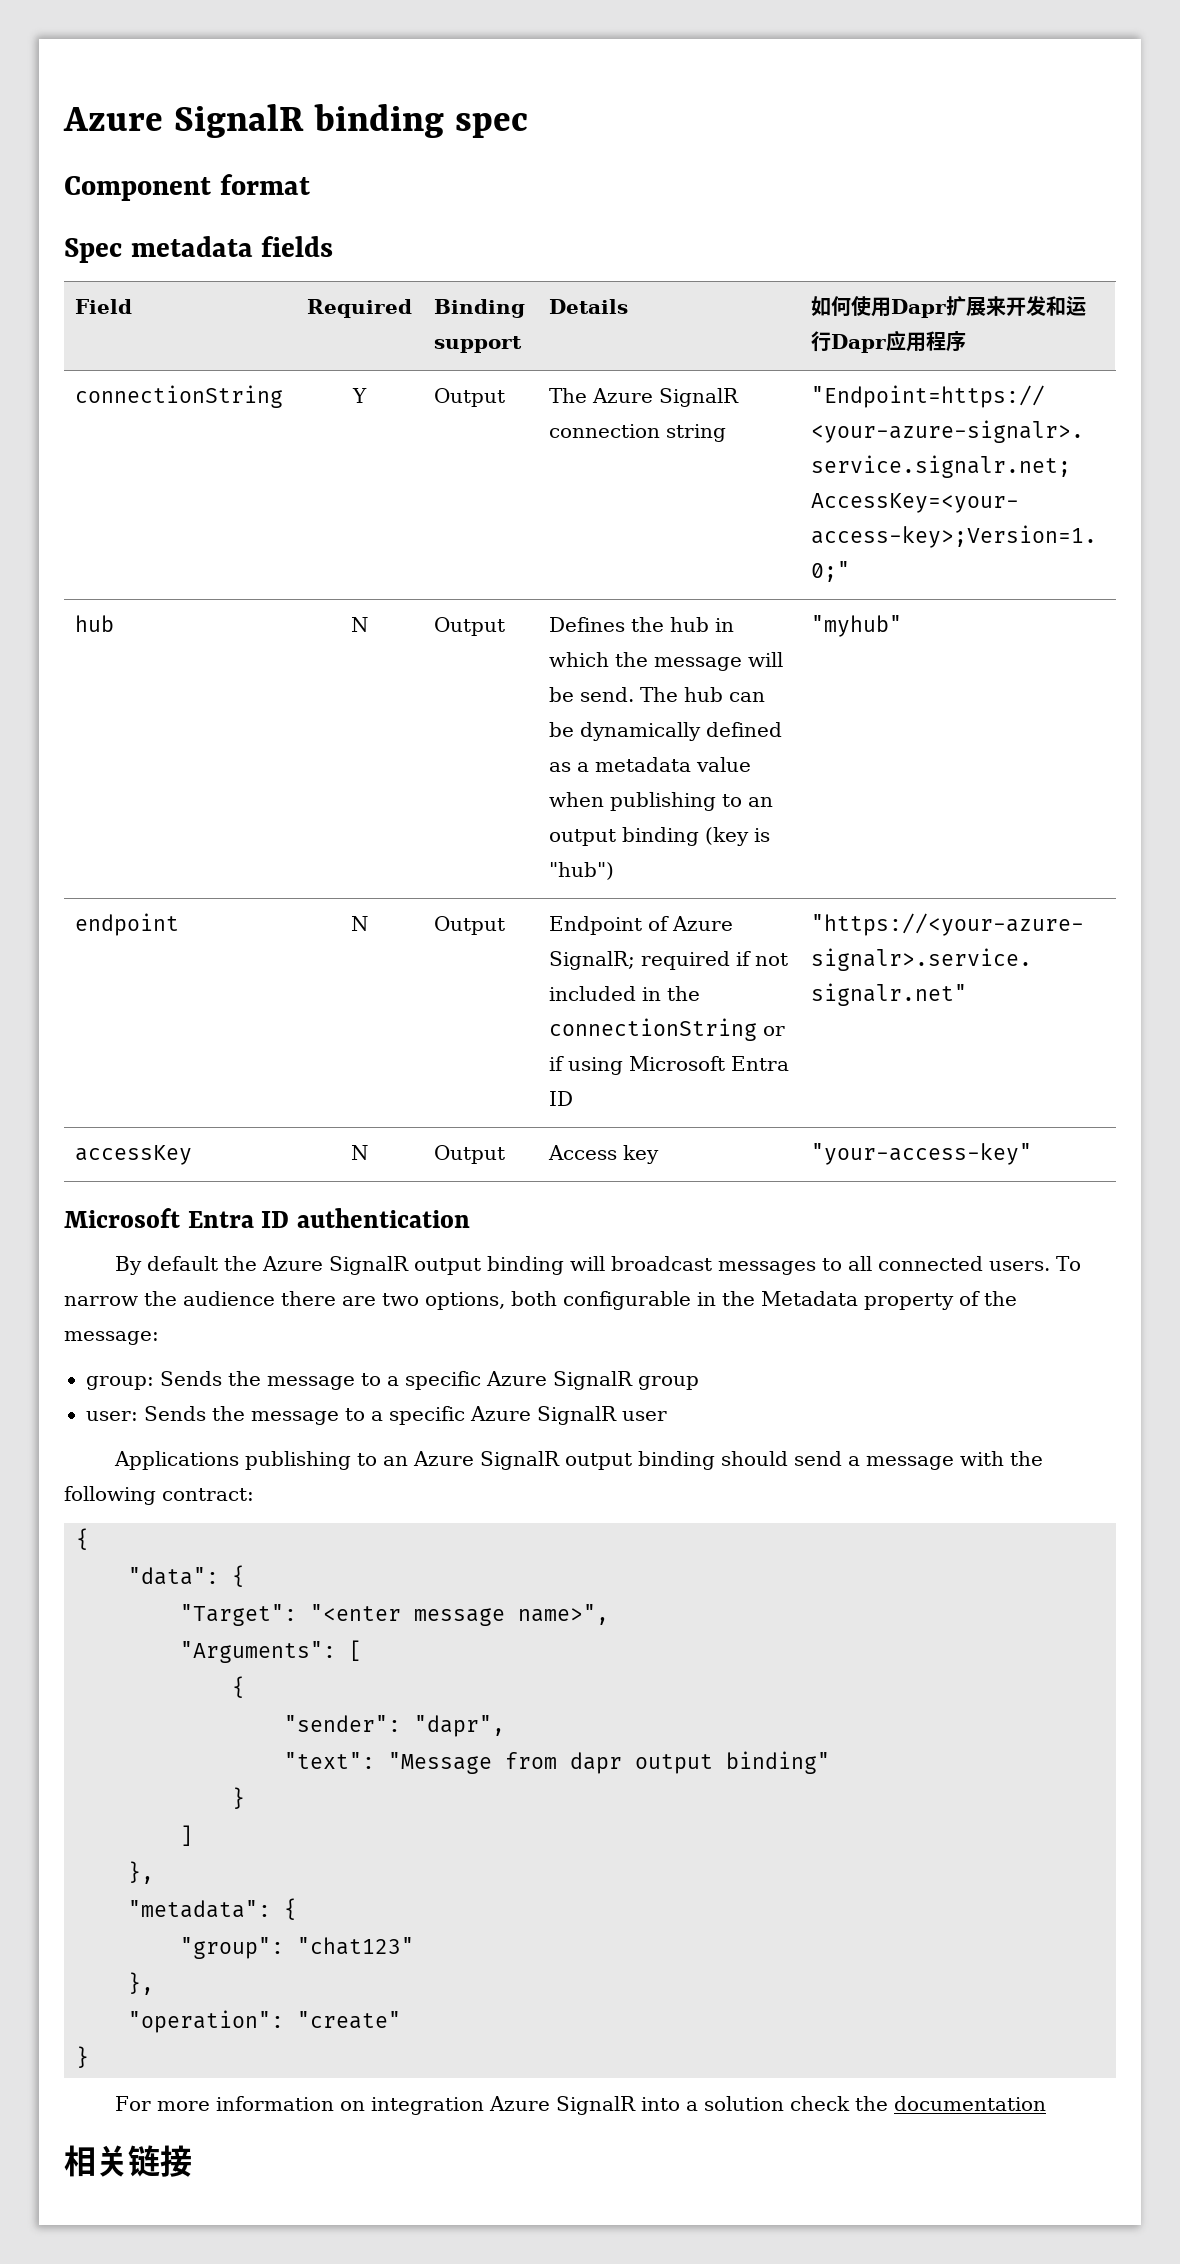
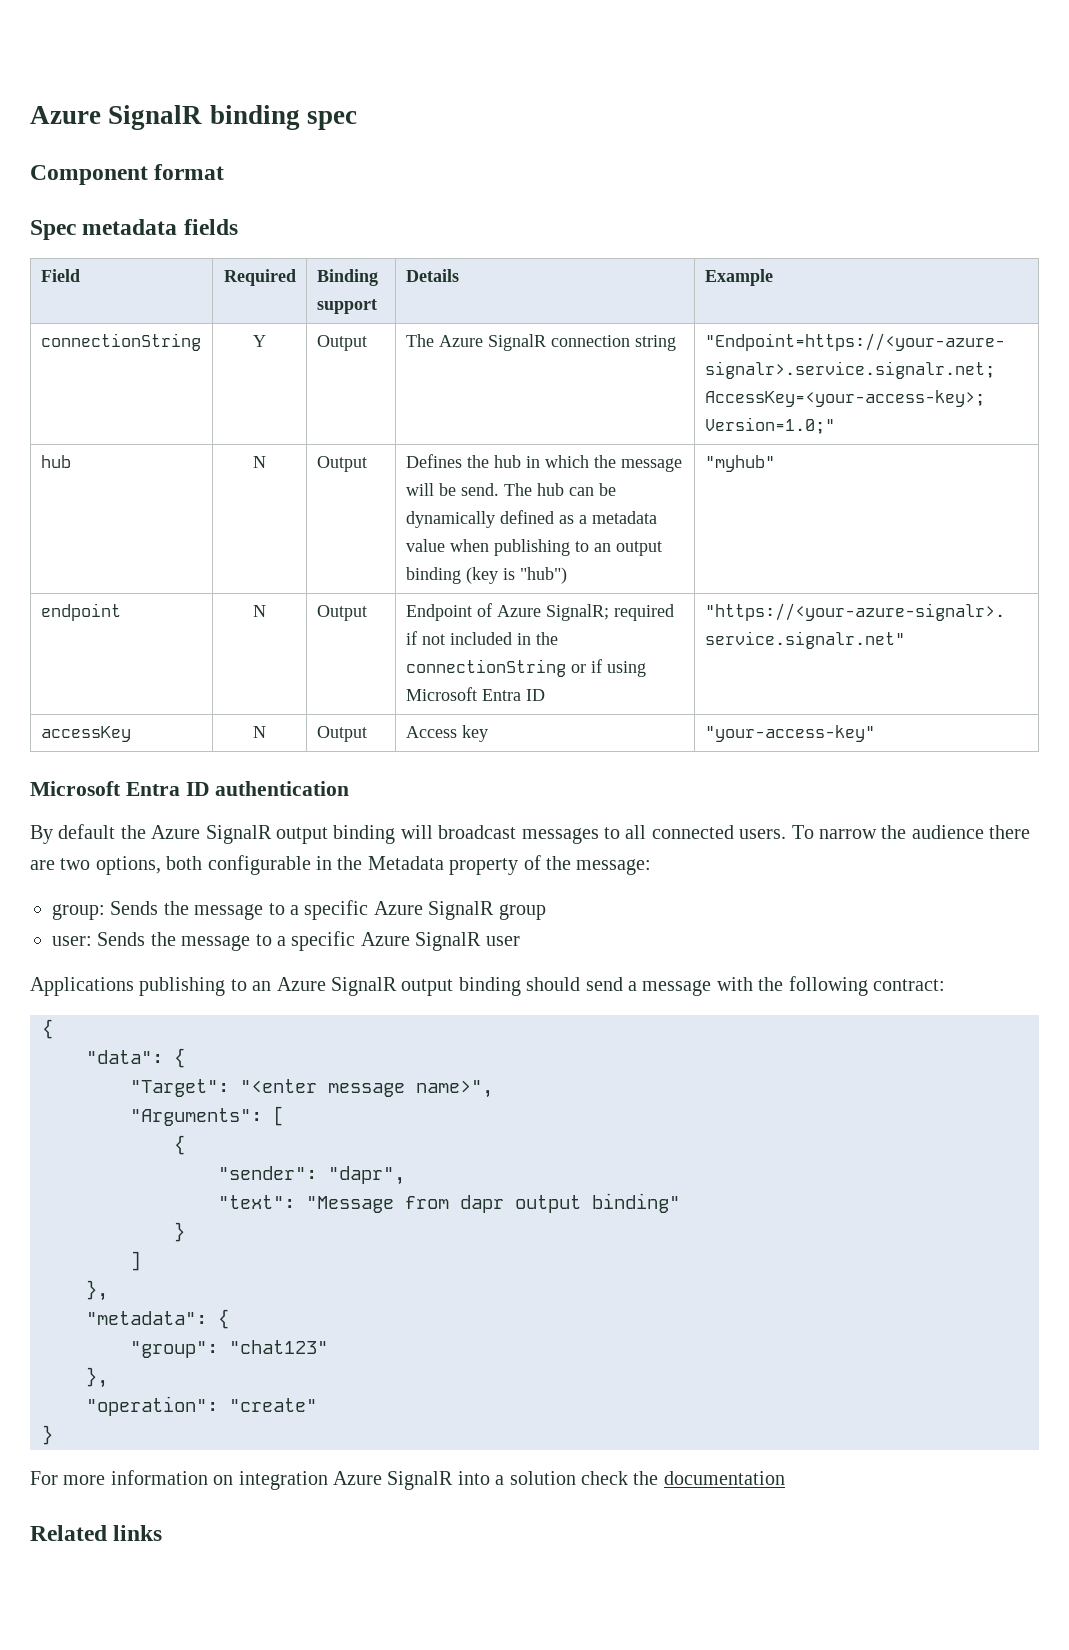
[811,296,1087,318] [811,330,967,353] 如何使用Dapr扩展来开发和运行Dapr应用程序 -> [704,269,773,286] Example
[64,2145,192,2177] 相关链接 -> [30,1525,163,1541] Related links

